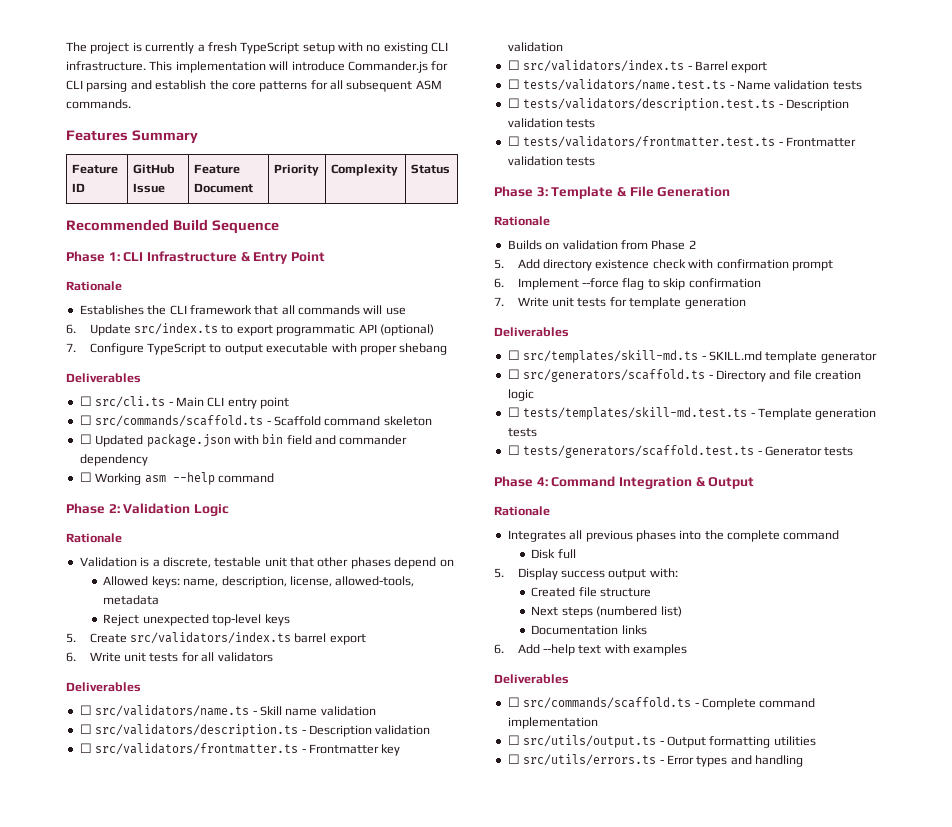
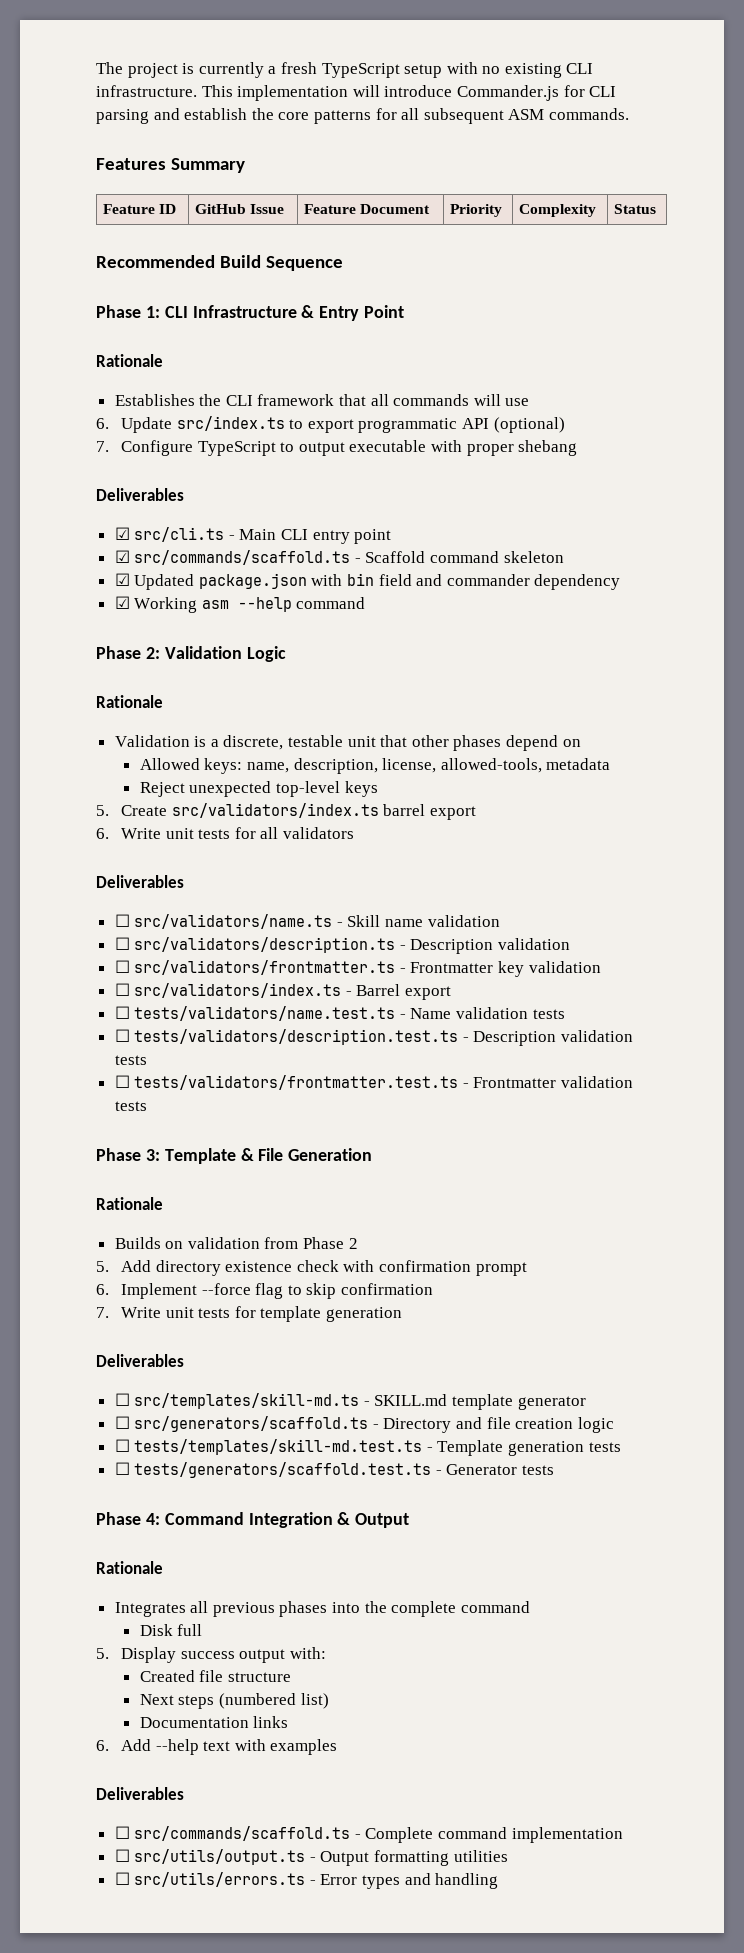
[79,396,92,406] ☐ -> [114,527,130,540] ☑
[79,415,92,425] ☐ -> [114,550,130,563] ☑
[79,434,92,444] ☐ -> [114,573,130,586] ☑
[79,472,92,482] ☐ -> [114,596,130,609] ☑

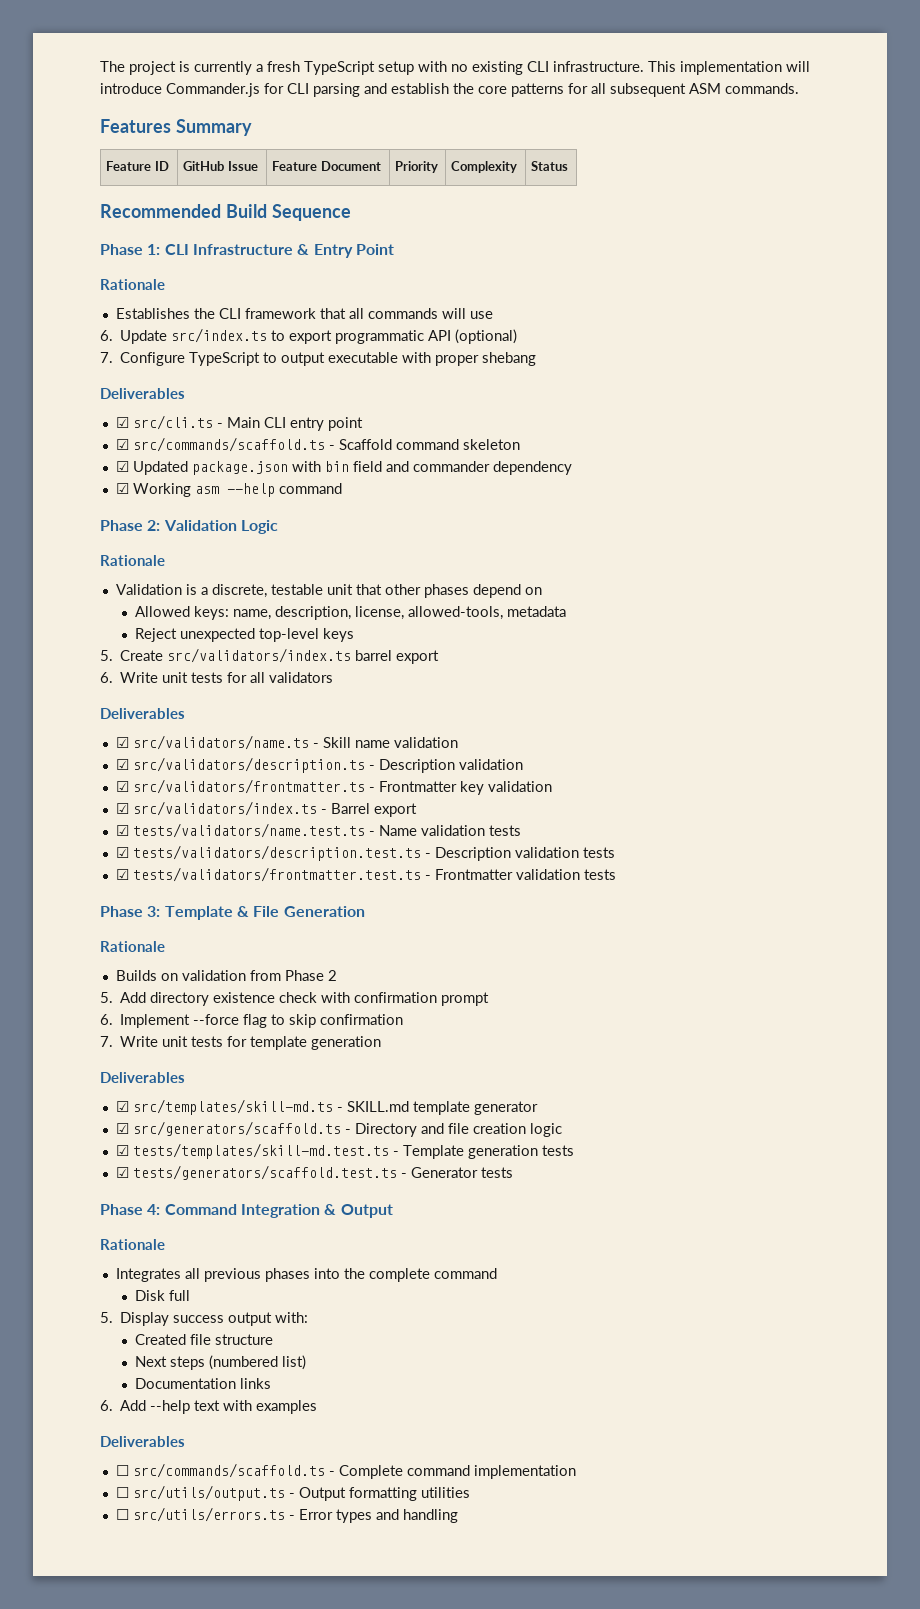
[114,914,130,927] ☐ -> [115,737,129,748] ☑
[114,937,130,950] ☐ -> [115,759,129,770] ☑
[114,960,130,973] ☐ -> [115,781,129,792] ☑
[114,983,130,996] ☐ -> [115,803,129,814] ☑
[114,1006,130,1019] ☐ -> [115,825,129,836] ☑
[114,1029,130,1042] ☐ -> [115,847,129,858] ☑
[114,1075,130,1088] ☐ -> [115,869,129,880] ☑
[114,1393,130,1406] ☐ -> [115,1101,129,1112] ☑
[114,1416,130,1429] ☐ -> [115,1123,129,1134] ☑
[114,1439,130,1452] ☐ -> [115,1145,129,1156] ☑
[114,1462,130,1475] ☐ -> [115,1167,129,1178] ☑

